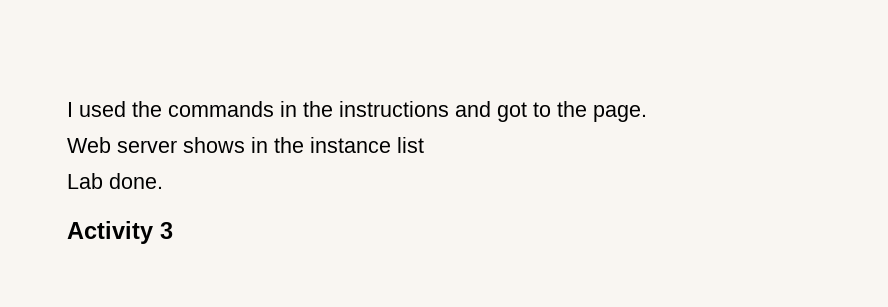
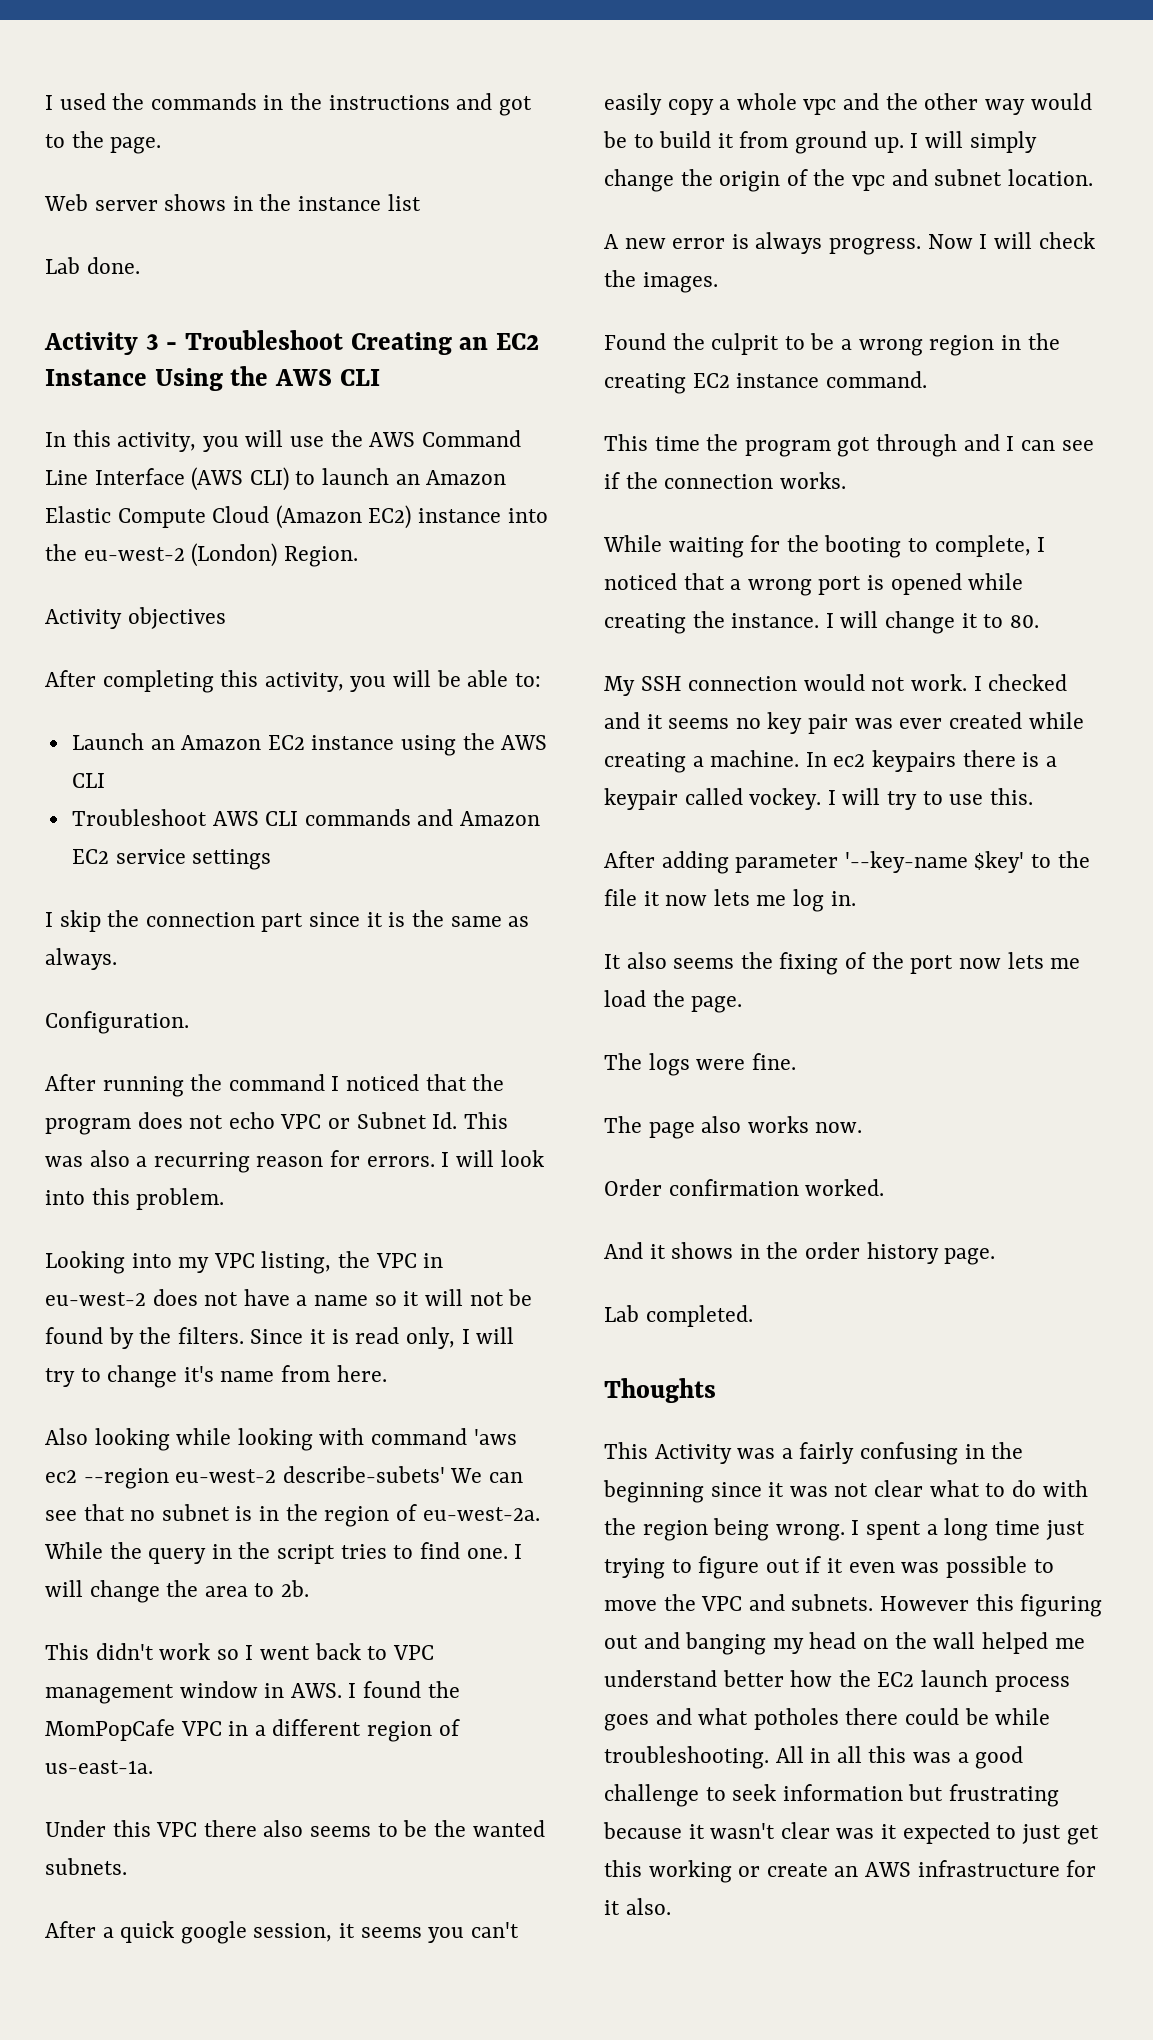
(173, 230) none -> [166,330,540,355] [45,366,380,391] [45,430,521,452] [45,467,507,491] [45,505,548,529] [45,543,358,567] [45,607,226,629] [45,670,541,693] [71,733,548,756] [71,773,105,788] [71,809,541,826] [71,849,272,870] [45,910,530,932] [45,948,117,970] [45,1011,189,1034] [45,1074,505,1097] [45,1112,508,1135] [45,1150,544,1173] [45,1188,225,1210] [45,1251,444,1274] [45,1289,533,1306] [45,1327,515,1349] [45,1365,387,1388] [45,1428,517,1451] [45,1466,524,1489] [45,1504,540,1527] [44,1542,523,1564] [45,1580,310,1603] [45,1643,434,1660] [45,1681,460,1704] [45,1719,460,1742] [45,1760,153,1774] [45,1820,545,1837] [45,1858,127,1875] [45,1921,519,1944] [604,93,1092,115] [603,131,1037,154] [604,169,1093,192] [604,232,1095,255] [604,270,718,293] [604,333,1060,356] [604,371,927,394] [604,434,1094,457] [604,472,846,489] [603,535,1046,558] [604,573,1024,596] [604,611,1039,634] [604,674,1068,696] [604,712,1084,734] [604,750,1057,773] [604,788,1033,810] [604,851,1090,874] [604,889,856,912] [604,952,1081,975] [604,990,743,1013] [604,1053,796,1076] [604,1116,863,1139] [604,1179,885,1196] [604,1242,996,1265] [604,1305,753,1327] [604,1378,716,1403] [604,1442,1024,1465] [603,1480,1088,1503] [604,1518,1085,1541] [604,1556,1054,1579] [604,1594,1103,1617] [604,1632,1085,1655] [604,1670,1070,1692] [604,1708,1051,1731] [604,1746,1024,1769] [604,1784,1060,1807] [603,1822,1099,1845] [604,1860,1097,1883] [604,1898,671,1915] - Troubleshoot Creating an EC2 Instance Using the AWS CLI // In this activity, you will use the AWS Command Line Interface (AWS CLI) to launch an Amazon Elastic Compute Cloud (Amazon EC2) instance into the eu-west-2 (London) Region. // Activity objectives // After completing this activity, you will be able to: // Launch an Amazon EC2 instance using the AWS CLI // Troubleshoot AWS CLI commands and Amazon EC2 service settings // I skip the connection part since it is the same as always. // Configuration. // After running the command I noticed that the program does not echo VPC or Subnet Id. This was also a recurring reason for errors. I will look into this problem. // Looking into my VPC listing, the VPC in eu-west-2 does not have a name so it will not be found by the filters. Since it is read only, I will try to change it's name from here. // Also looking while looking with command 'aws ec2 --region eu-west-2 describe-subets' We can see that no subnet is in the region of eu-west-2a. While the query in the script tries to find one. I will change the area to 2b. // This didn't work so I went back to VPC management window in AWS. I found the MomPopCafe VPC in a different region of us-east-1a. // Under this VPC there also seems to be the wanted subnets. // After a quick google session, it seems you can't easily copy a whole vpc and the other way would be to build it from ground up. I will simply change the origin of the vpc and subnet location. // A new error is always progress. Now I will check the images. // Found the culprit to be a wrong region in the creating EC2 instance command. // This time the program got through and I can see if the connection works. // While waiting for the booting to complete, I noticed that a wrong port is opened while creating the instance. I will change it to 80. // My SSH connection would not work. I checked and it seems no key pair was ever created while creating a machine. In ec2 keypairs there is a keypair called vockey. I will try to use this. // After adding parameter '--key-name $key' to the file it now lets me log in. // It also seems the fixing of the port now lets me load the page. // The logs were fine. // The page also works now. // Order confirmation worked. // And it shows in the order history page. // Lab completed. // Thoughts // This Activity was a fairly confusing in the beginning since it was not clear what to do with the region being wrong. I spent a long time just trying to figure out if it even was possible to move the VPC and subnets. However this figuring out and banging my head on the wall helped me understand better how the EC2 launch process goes and what potholes there could be while troubleshooting. All in all this was a good challenge to seek information but frustrating because it wasn't clear was it expected to just get this working or create an AWS infrastructure for it also.

